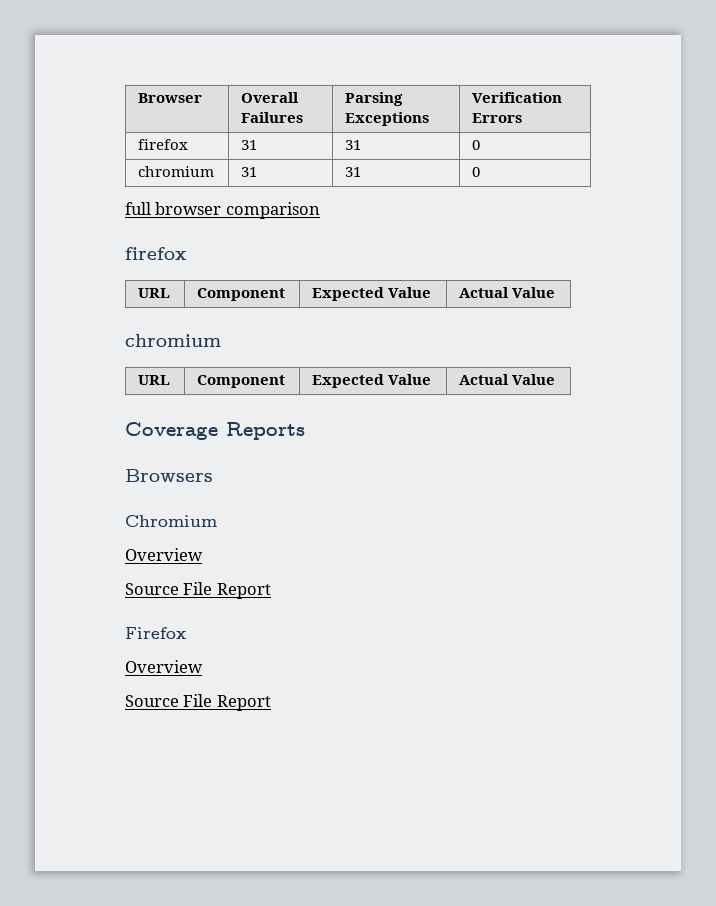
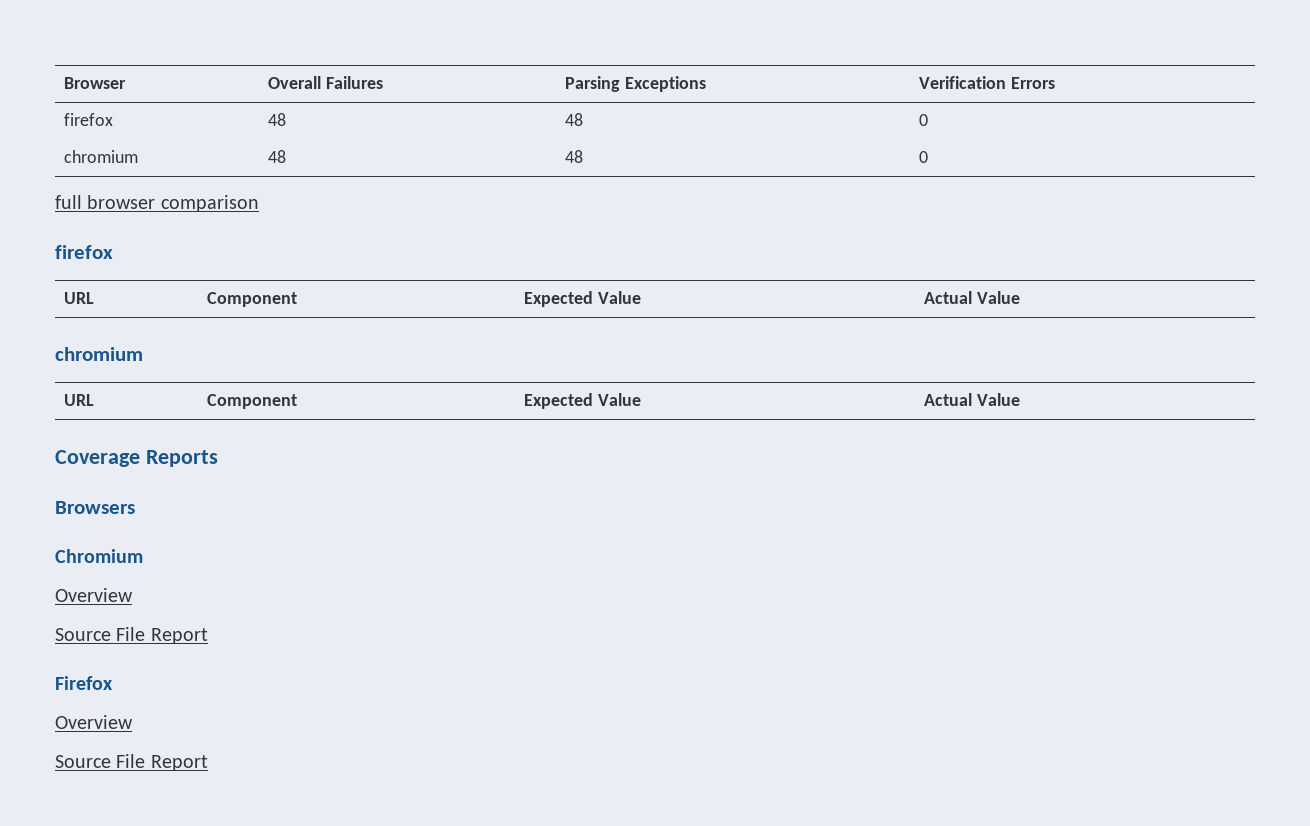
[241,140,258,150] [345,140,362,150] 31 | 31 -> [268,113,287,126] [565,113,584,126] 48 | 48
[241,167,258,177] [345,167,362,177] 31 | 31 -> [268,150,287,163] [565,150,584,163] 48 | 48

